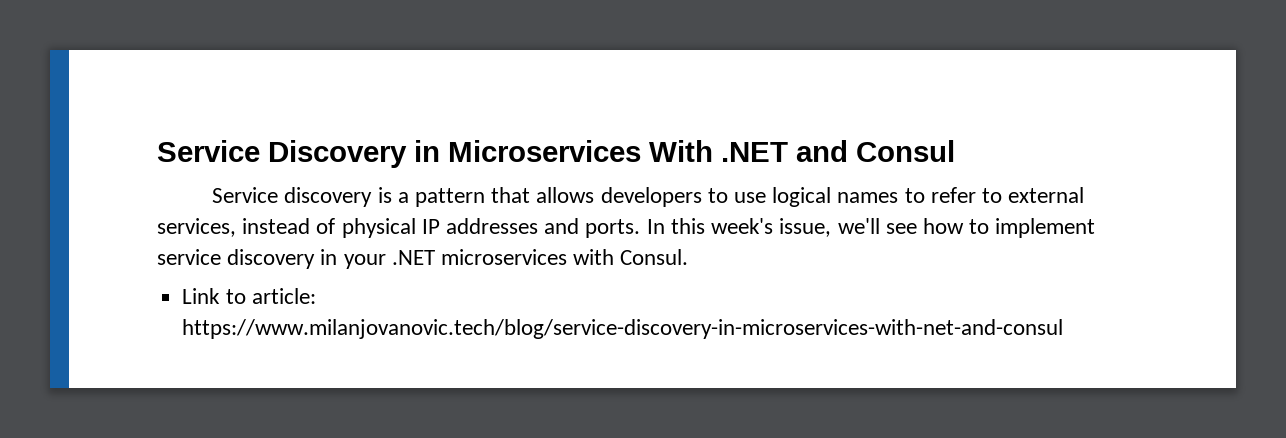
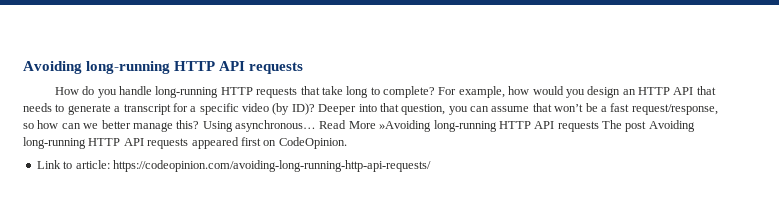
[157,140,955,168] [212,187,1085,207] [157,218,1096,238] [157,249,689,269] Service Discovery in Microservices With .NET and Consul // Service discovery is a pattern that allows developers to use logical names to refer to external services, instead of physical IP addresses and ports. In this week's issue, we'll see how to implement service discovery in your .NET microservices with Consul. -> [23,61,304,74] [54,86,716,98] [23,103,718,115] [23,120,695,132] [23,137,347,149] Avoiding long-running HTTP API requests // How do you handle long-running HTTP requests that take long to complete? For example, how would you design an HTTP API that needs to generate a transcript for a specific video (by ID)? Deeper into that question, you can assume that won’t be a fast request/response, so how can we better manage this? Using asynchronous… Read More »Avoiding long-running HTTP API requests The post Avoiding long-running HTTP API requests appeared first on CodeOpinion.
[182,319,1064,339] https://www.milanjovanovic.tech/blog/service-discovery-in-microservices-with-net-and-consul -> [112,160,431,172] https://codeopinion.com/avoiding-long-running-http-api-requests/

